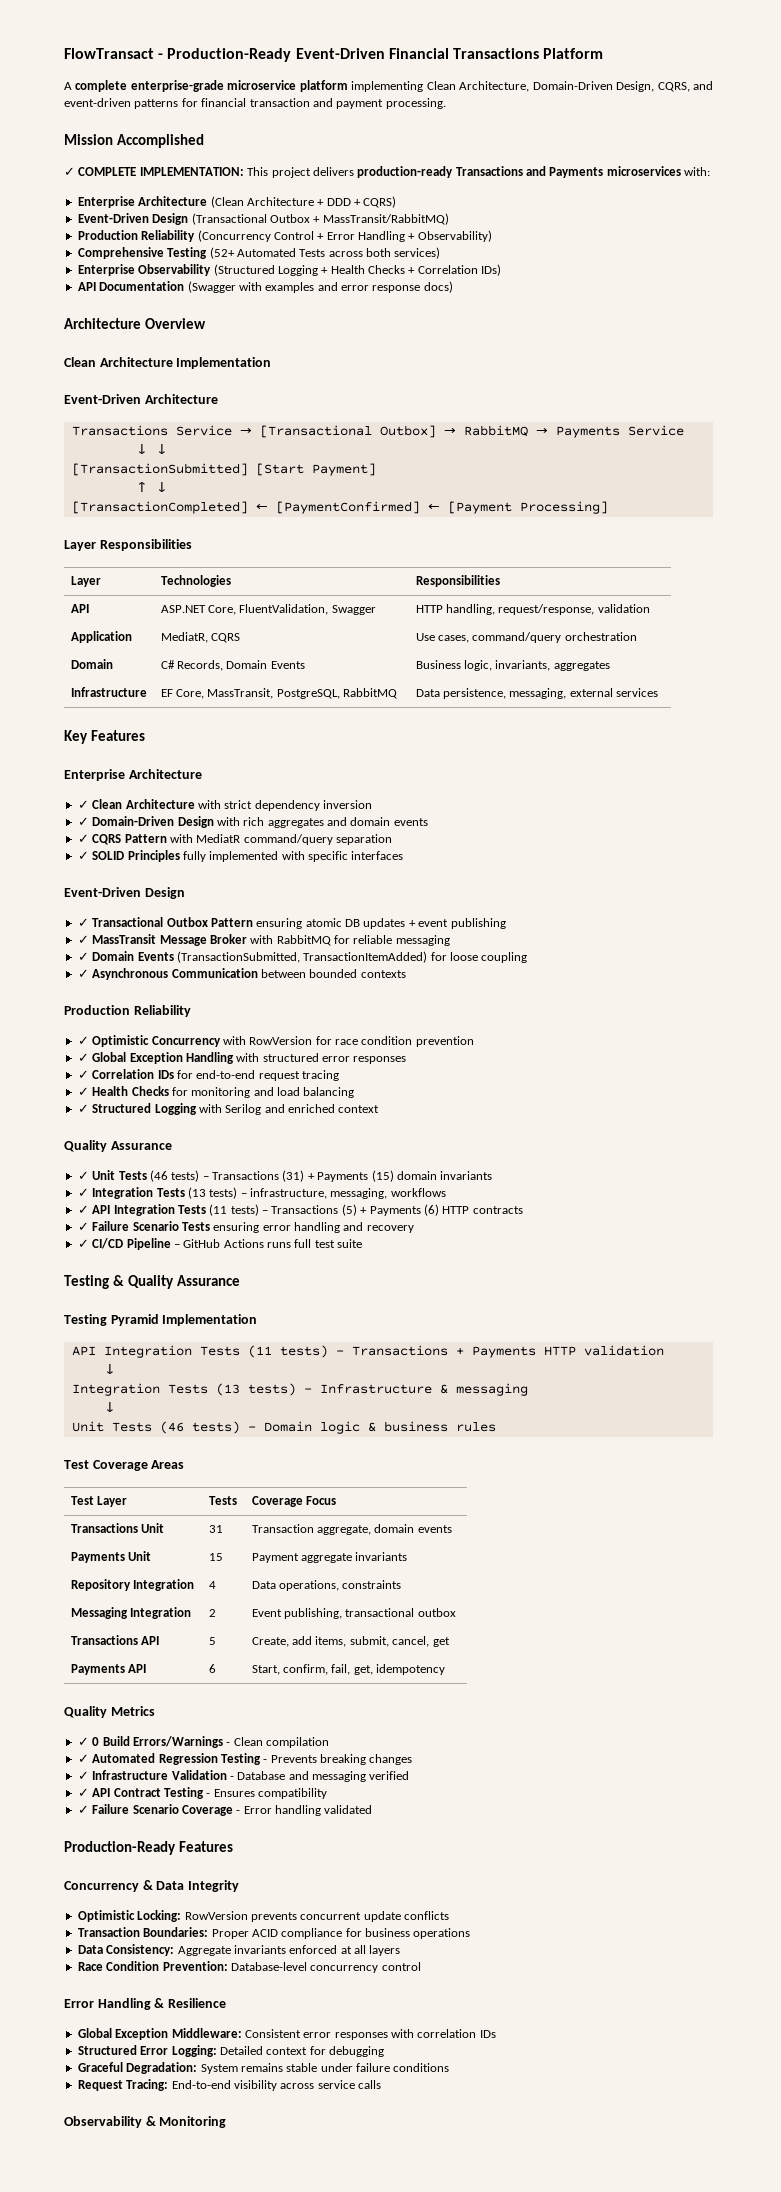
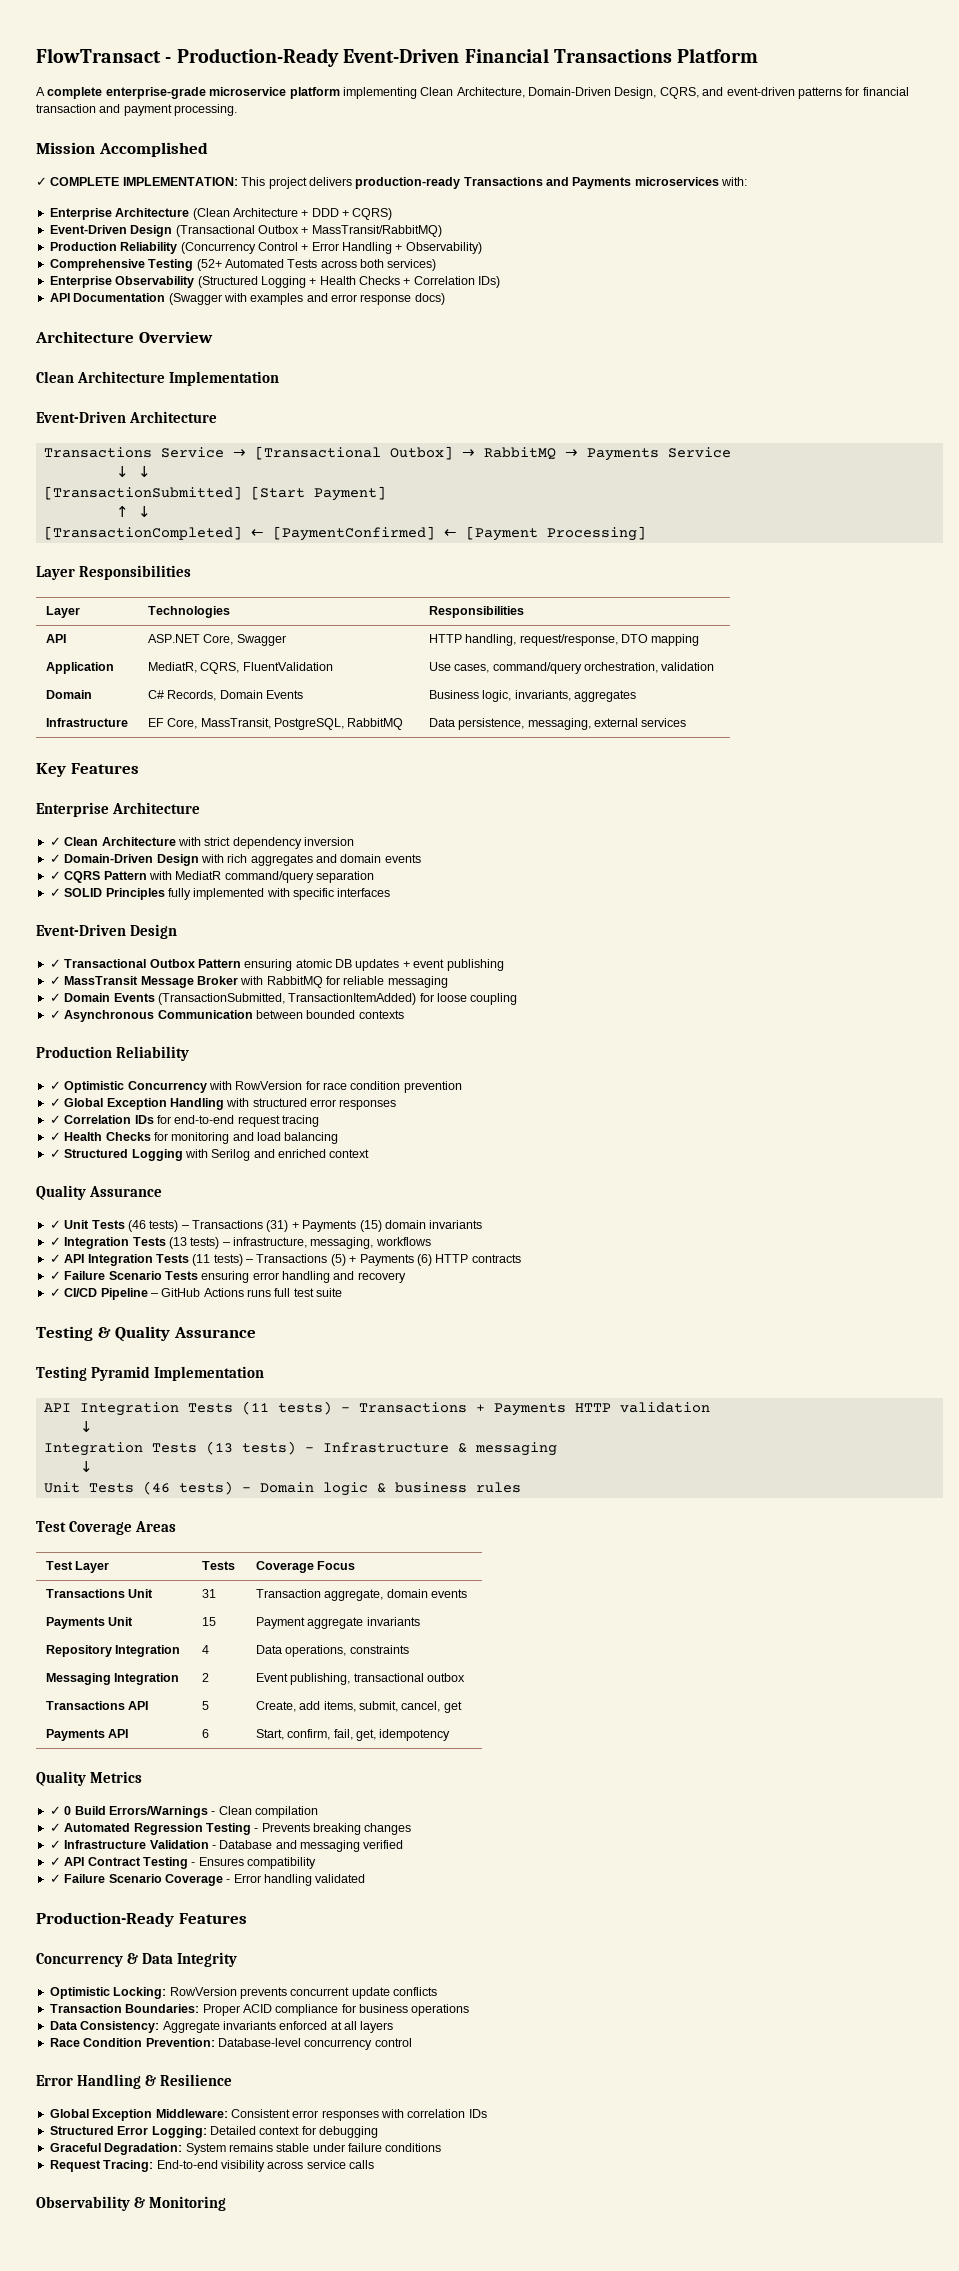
[239,604,329,615] FluentValidation, -> (234, 639) none
[597,604,650,613] validation -> [621,634,700,646] DTO mapping
[211,633,241,643] CQRS -> [200,662,333,674] CQRS, FluentValidation
[564,632,637,641] orchestration -> [584,662,715,673] orchestration, validation

